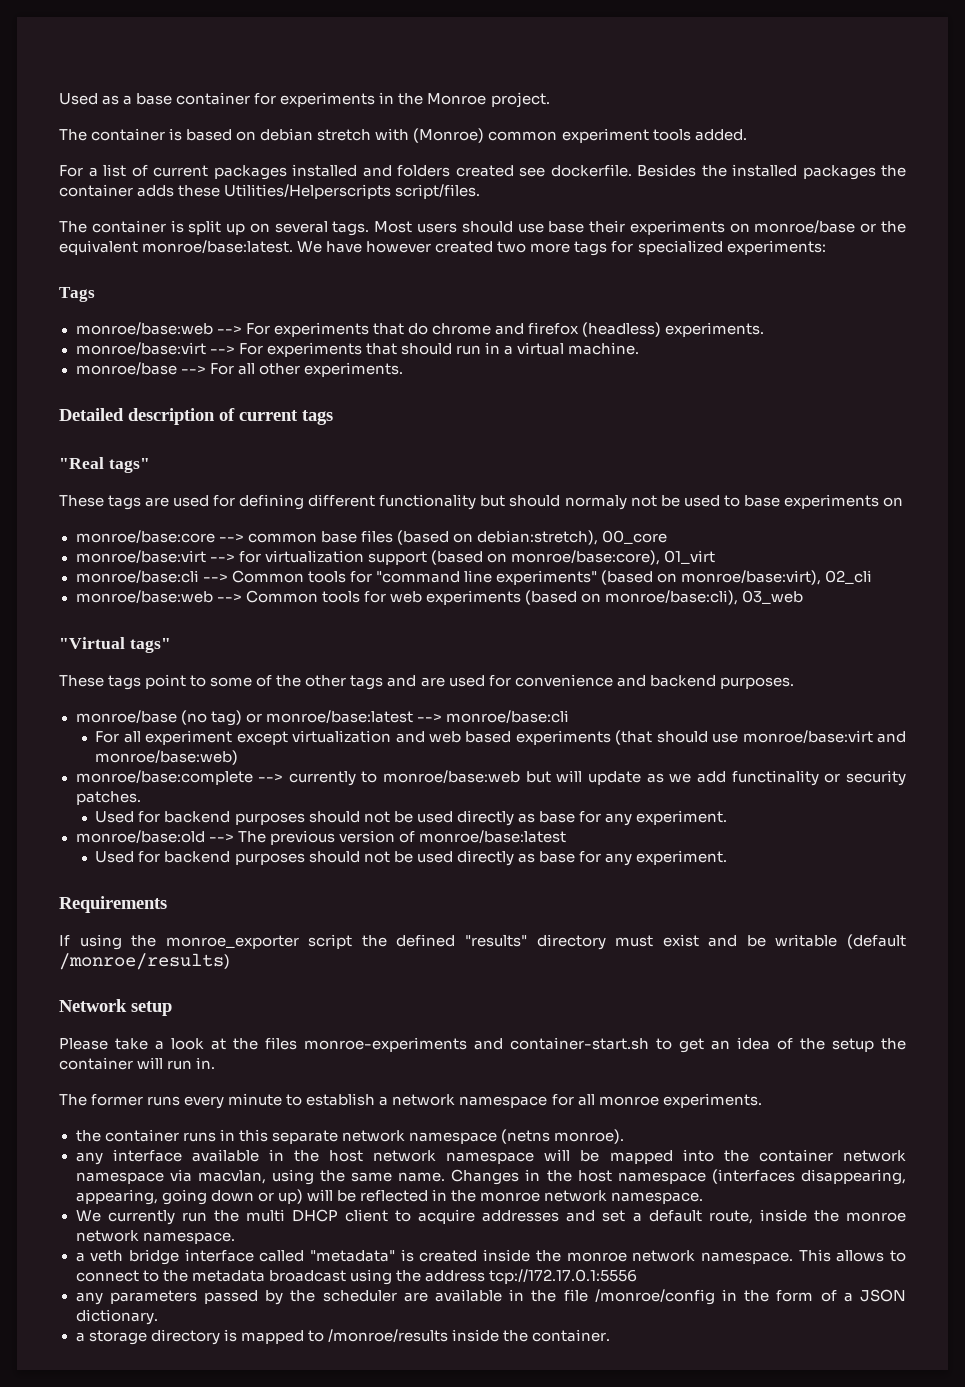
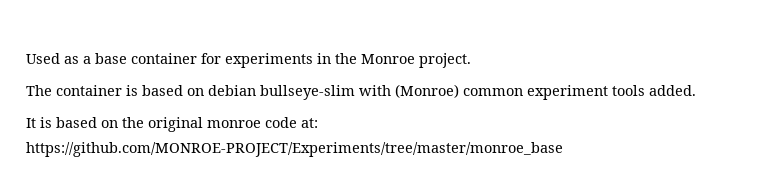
[317,129,372,141] stretch -> [260,85,355,100] bullseye-slim
[59,164,906,180] [59,184,481,199] [59,220,907,236] [59,240,826,256] [59,287,95,302] [75,322,764,337] [75,342,640,357] [75,362,403,377] [59,408,333,425] [59,457,150,473] [59,494,903,510] [75,530,667,545] [75,550,715,565] [75,570,873,585] [75,590,803,605] [59,637,171,653] [59,674,794,690] [75,710,569,726] [95,730,906,745] [95,750,239,765] [75,770,907,786] [75,791,141,805] [95,810,727,826] [75,830,566,845] [95,850,727,866] [59,896,167,913] [59,934,906,950] [59,953,230,970] [59,999,172,1016] [59,1037,906,1053] [59,1057,216,1070] [59,1093,762,1109] [75,1129,624,1144] [75,1149,907,1165] [75,1169,907,1185] [75,1189,704,1205] [75,1209,907,1225] [75,1230,235,1244] [75,1249,907,1265] [75,1269,637,1285] [75,1289,907,1305] [75,1309,158,1325] [75,1329,610,1345] For a list of current packages installed and folders created see dockerfile. Besides the installed packages the container adds these Utilities/Helperscripts script/files. // The container is split up on several tags. Most users should use base their experiments on monroe/base or the equivalent monroe/base:latest. We have however created two more tags for specialized experiments: // Tags // monroe/base:web --> For experiments that do chrome and firefox (headless) experiments. // monroe/base:virt --> For experiments that should run in a virtual machine. // monroe/base --> For all other experiments. // Detailed description of current tags // "Real tags" // These tags are used for defining different functionality but should normaly not be used to base experiments on // monroe/base:core --> common base files (based on debian:stretch), 00_core // monroe/base:virt --> for virtualization support (based on monroe/base:core), 01_virt // monroe/base:cli --> Common tools for "command line experiments" (based on monroe/base:virt), 02_cli // monroe/base:web --> Common tools for web experiments (based on monroe/base:cli), 03_web // "Virtual tags" // These tags point to some of the other tags and are used for convenience and backend purposes. // monroe/base (no tag) or monroe/base:latest --> monroe/base:cli // For all experiment except virtualization and web based experiments (that should use monroe/base:virt and monroe/base:web) // monroe/base:complete --> currently to monroe/base:web but will update as we add functinality or security patches. // Used for backend purposes should not be used directly as base for any experiment. // monroe/base:old --> The previous version of monroe/base:latest // Used for backend purposes should not be used directly as base for any experiment. // Requirements // If using the monroe_exporter script the defined "results" directory must exist and be writable (default /monroe/results) // Network setup // Please take a look at the files monroe-experiments and container-start.sh to get an idea of the setup the container will run in. // The former runs every minute to establish a network namespace for all monroe experiments. // the container runs in this separate network namespace (netns monroe). // any interface available in the host network namespace will be mapped into the container network namespace via macvlan, using the same name. Changes in the host namespace (interfaces disappearing, appearing, going down or up) will be reflected in the monroe network namespace. // We currently run the multi DHCP client to acquire addresses and set a default route, inside the monroe network namespace. // a veth bridge interface called "metadata" is created inside the monroe network namespace. This allows to connect to the metadata broadcast using the address tcp://172.17.0.1:5556 // any parameters passed by the scheduler are available in the file /monroe/config in the form of a JSON dictionary. // a storage directory is mapped to /monroe/results inside the container. -> [26,117,318,132] [26,142,563,157] It is based on the original monroe code at: https://github.com/MONROE-PROJECT/Experiments/tree/master/monroe_base

